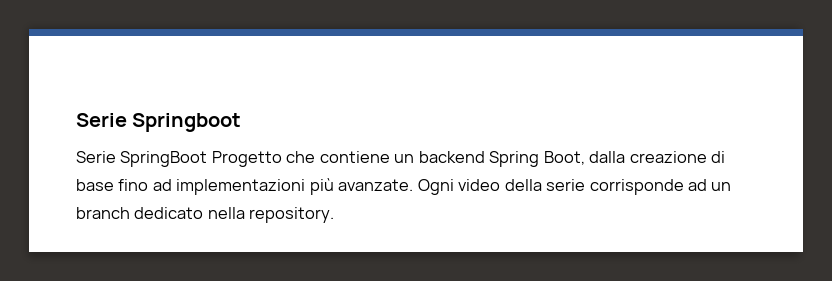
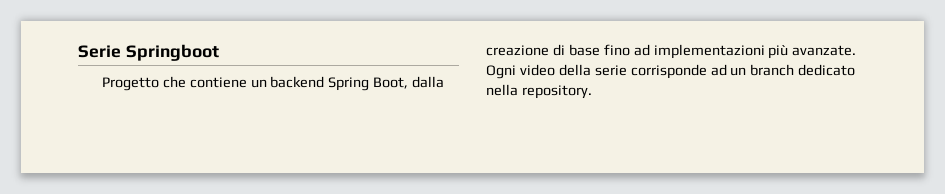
[76,151,208,167] Serie SpringBoot -> (219, 52) none

